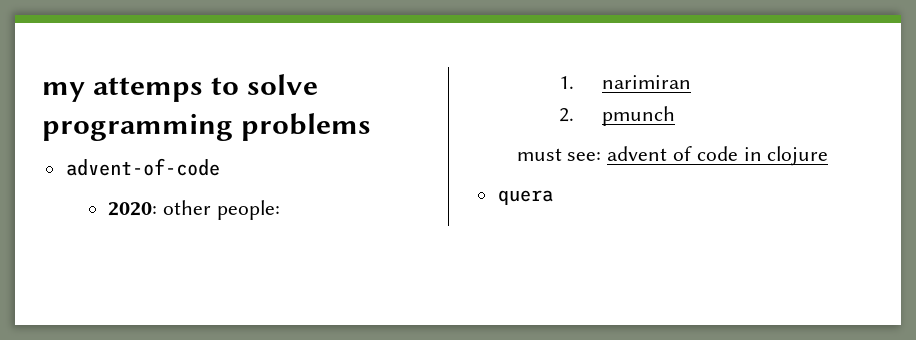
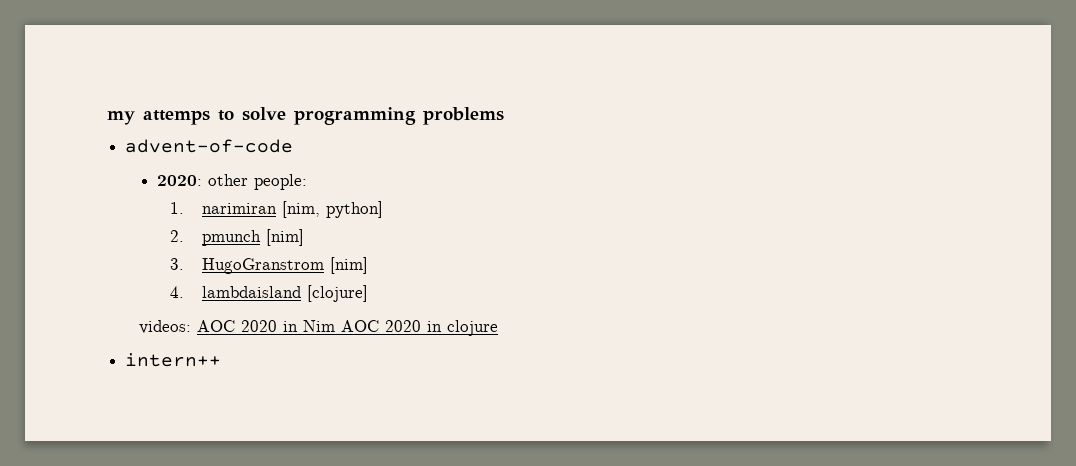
(691, 82) none -> [281,201,383,218] [nim, python]
[516,146,738,161] // must see: advent of code -> [265,229,304,246] [170,257,368,274] [170,285,368,302] [138,320,421,334] [nim] // 3. HugoGranstrom [nim] // 4. lambdaisland [clojure] // videos: AOC 2020 in Nim AOC 2020
[497,190,553,205] quera -> [125,353,222,367] intern++

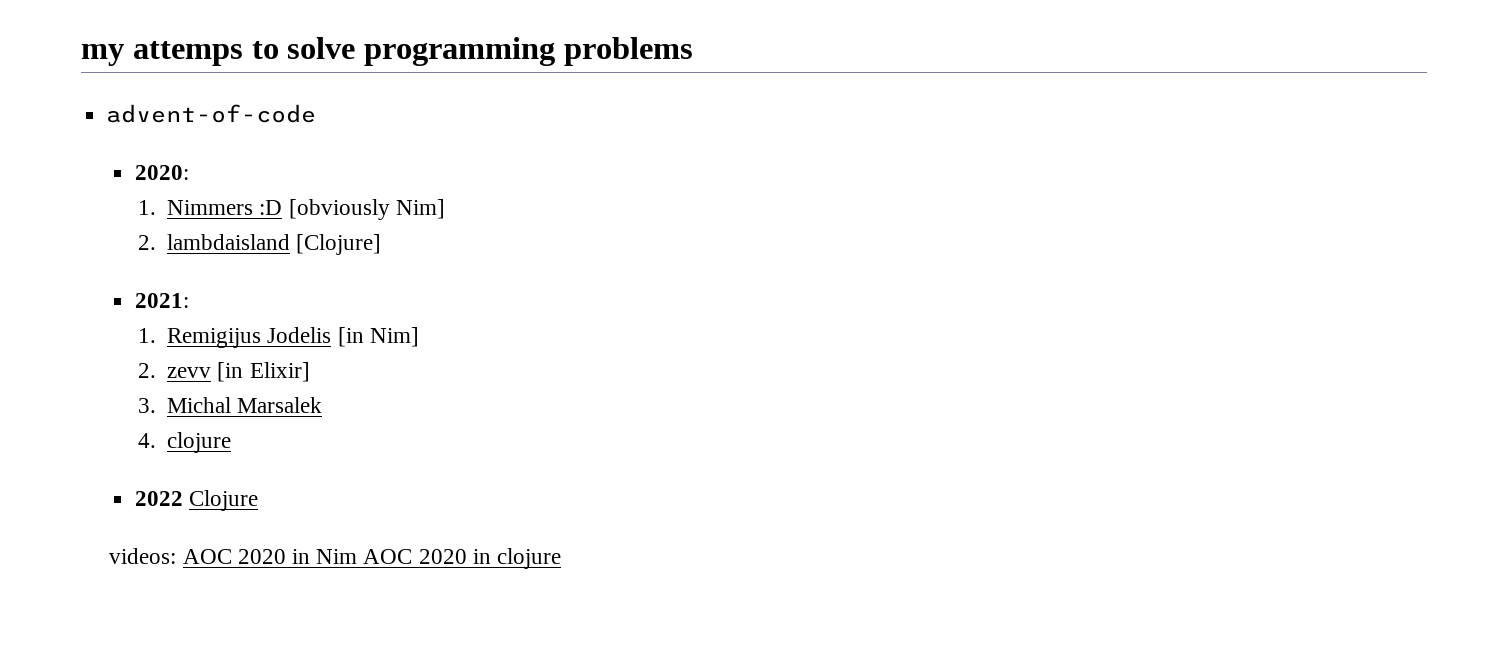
[207,174,307,190] [170,201,383,218] [170,229,304,246] [170,257,368,274] [170,285,368,302] other people: // 1. narimiran [nim, python] // 2. pmunch [nim] // 3. HugoGranstrom [nim] // 4. lambdaisland [clojure] -> [137,199,445,220] [137,234,382,255] [134,293,189,308] [137,327,419,348] [137,362,310,382] [137,397,323,413] [137,432,232,453] [134,490,258,511] // 1. Nimmers :D [obviously Nim] // 2. lambdaisland [Clojure] // 2021: // 1. Remigijus Jodelis [in Nim] // 2. zevv [in Elixir] // 3. Michal Marsalek // 4. clojure // 2022 Clojure
[125,353,222,367] // intern++ -> (562, 558) none

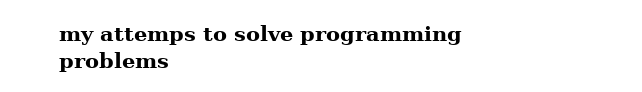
[106,104,317,123] [134,165,189,180] [137,199,445,220] [137,234,382,255] [134,293,189,308] [137,327,419,348] [137,362,310,382] [137,397,323,413] [137,432,232,453] [134,490,258,511] [109,548,562,569] // advent-of-code // 2020: // 1. Nimmers :D [obviously Nim] // 2. lambdaisland [Clojure] // 2021: // 1. Remigijus Jodelis [in Nim] // 2. zevv [in Elixir] // 3. Michal Marsalek // 4. clojure // 2022 Clojure // videos: AOC 2020 in Nim AOC 2020 in clojure -> (169, 62) none

